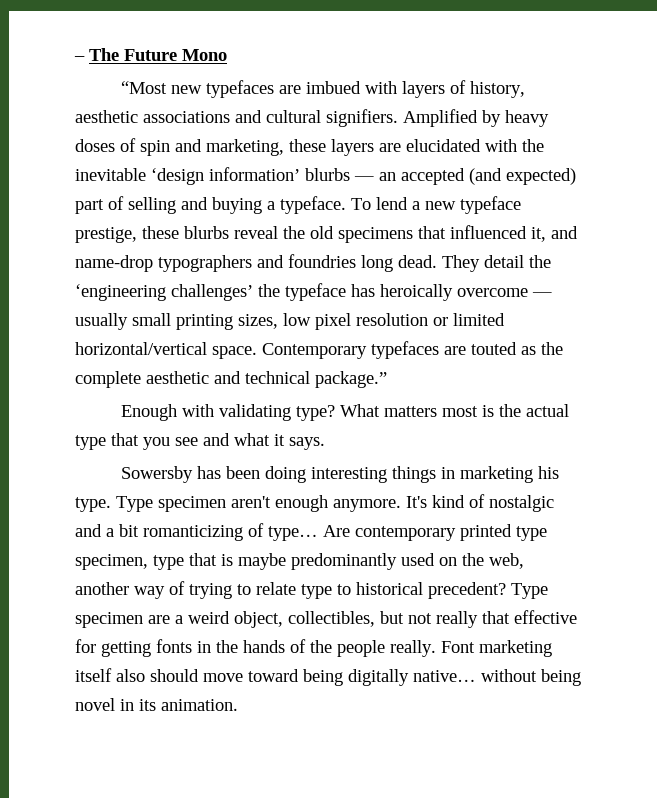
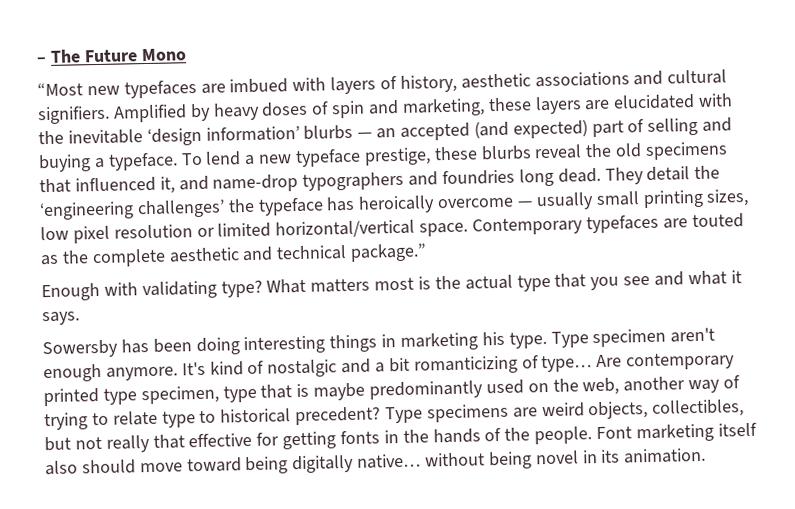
[75,611,283,628] specimen are a weird object, -> [426,401,649,423] specimens are weird objects,
[337,640,436,657] people really. -> [534,426,593,445] people.

